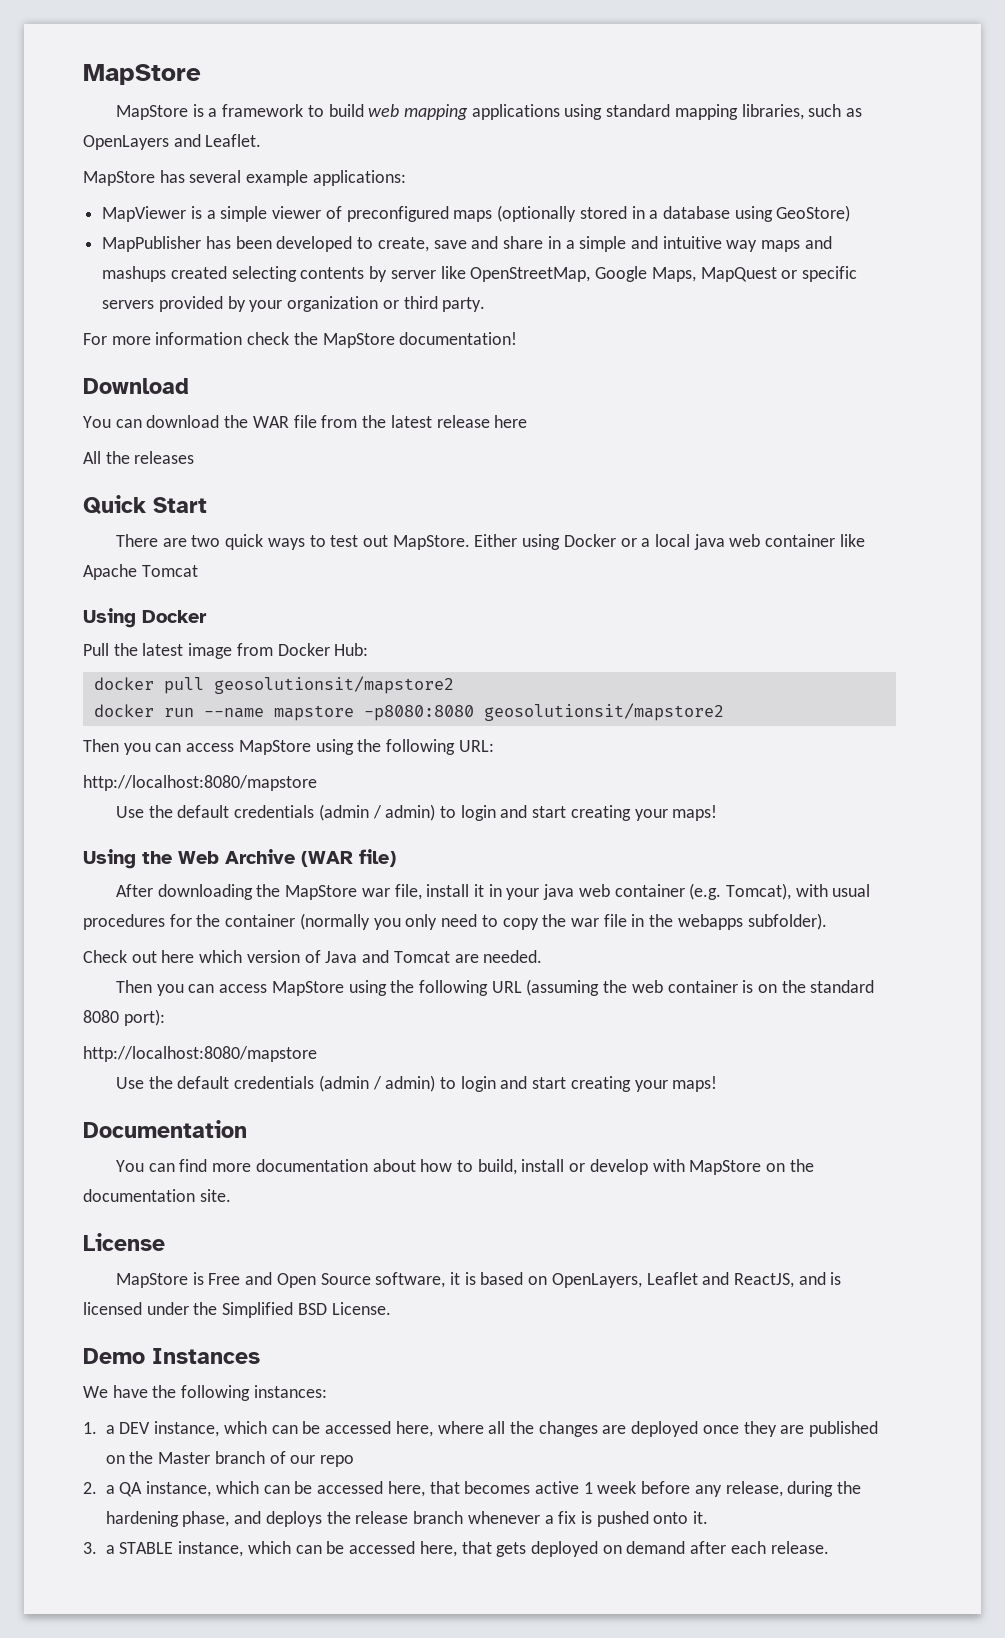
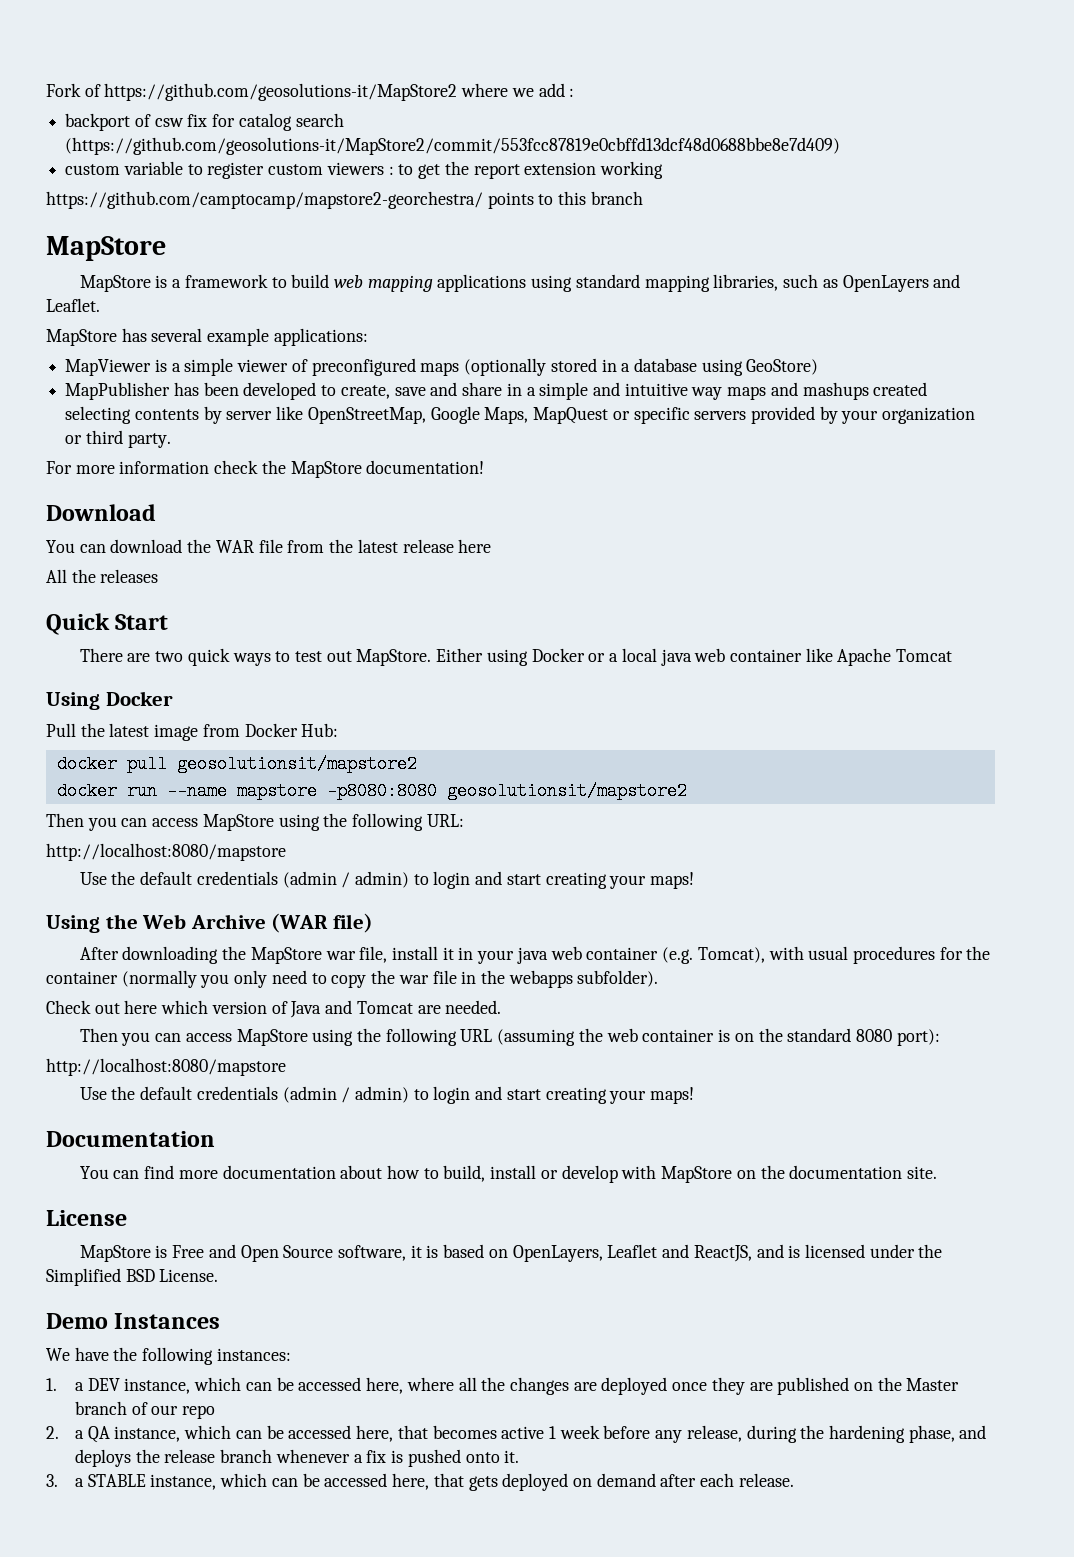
(83, 74) none -> [46,83,575,101] [65,113,344,131] [65,137,841,155] [65,161,663,179] [46,191,643,209] Fork of https://github.com/geosolutions-it/MapStore2 where we add : // backport of csw fix for catalog search (https://github.com/geosolutions-it/MapStore2/commit/553fcc87819e0cbffd13dcf48d0688bbe8e7d409) // custom variable to register custom viewers : to get the report extension working // https://github.com/camptocamp/mapstore2-georchestra/ points to this branch //

